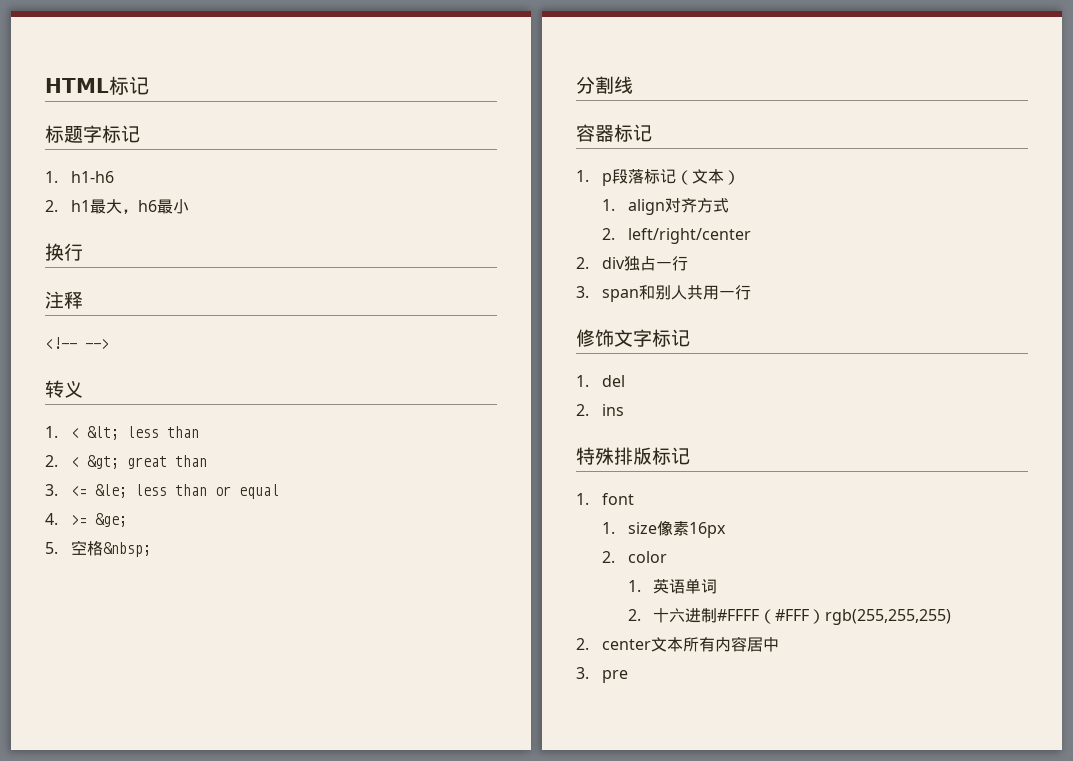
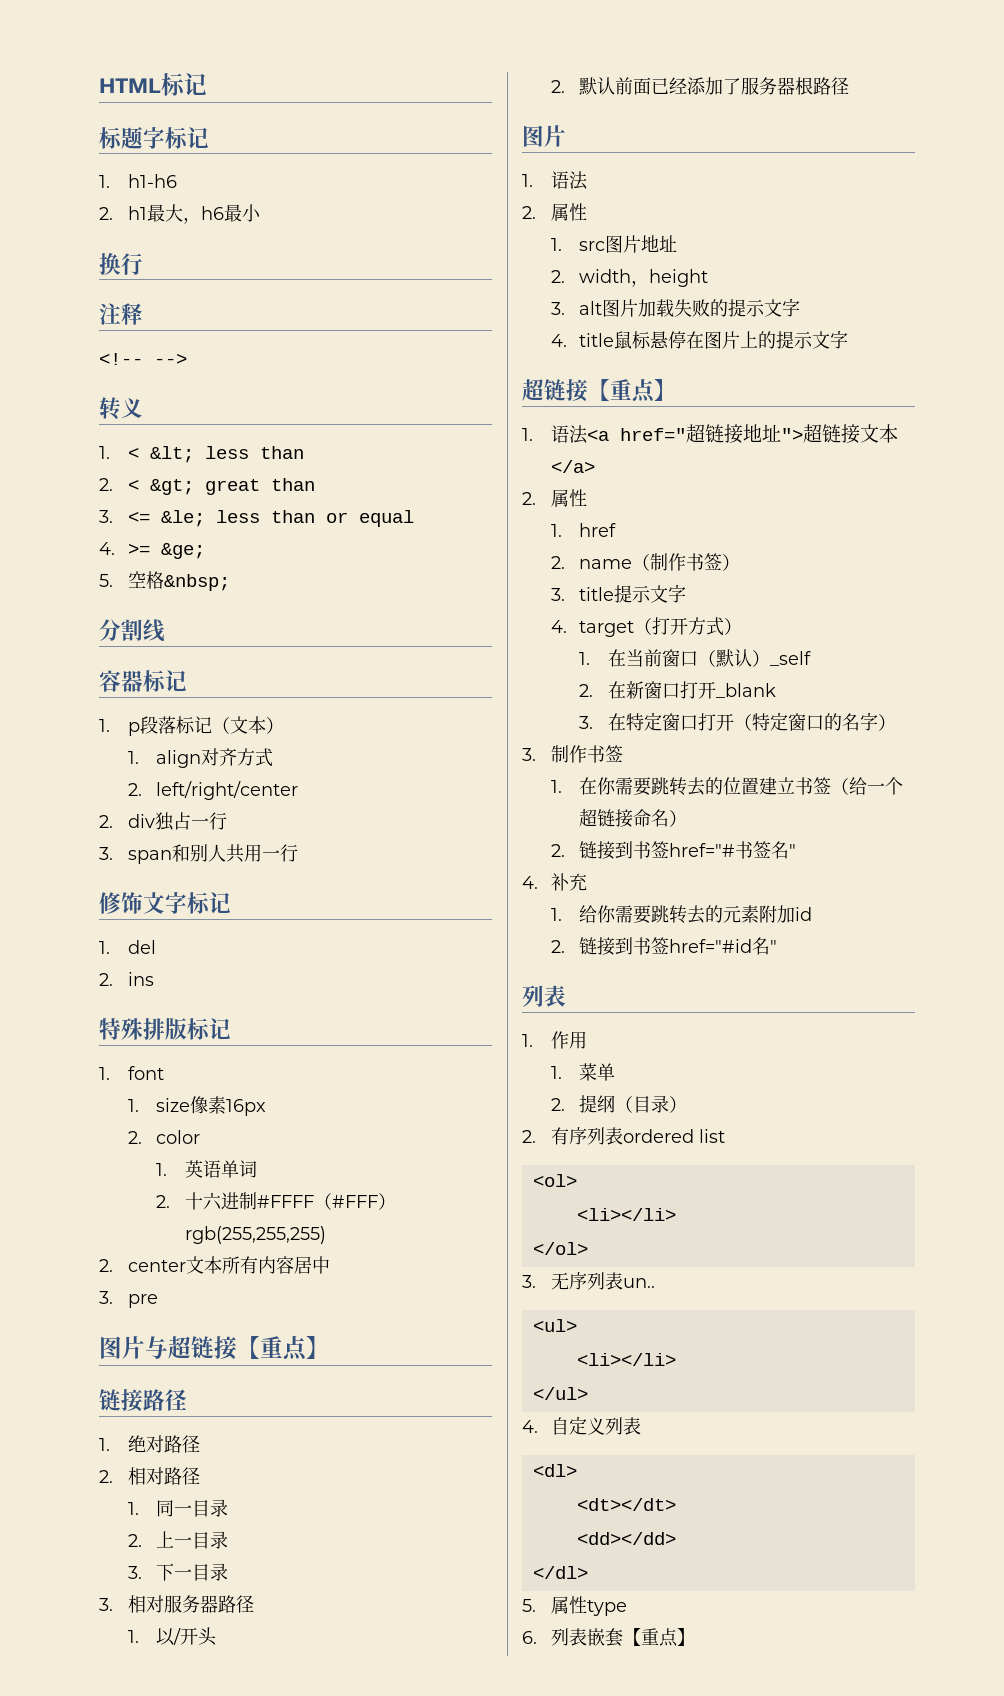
(628, 676) none -> [99,1336,329,1361] [99,1389,187,1412] [99,1435,200,1453] [99,1467,200,1485] [127,1499,229,1517] [127,1531,229,1549] [127,1563,229,1581] [99,1595,254,1613] [127,1627,218,1646] [550,77,850,95] [522,125,566,147] [522,171,588,190] [522,203,587,221] [550,235,678,253] [550,269,709,287] [550,298,801,317] [550,330,849,349] [522,379,676,403] [522,424,898,444] [550,460,595,473] [522,489,587,507] [550,523,617,537] [550,553,741,571] [550,584,687,603] [550,617,743,637] [579,649,812,667] [579,681,777,699] [579,712,897,731] [522,745,623,763] [550,777,904,796] [579,808,688,828] [550,841,797,860] [522,873,587,891] [550,905,813,924] [550,937,778,956] [522,985,566,1007] [522,1031,587,1049] [550,1063,616,1081] [550,1095,688,1113] [522,1127,725,1145] [532,1174,577,1187] [576,1208,676,1221] [532,1242,588,1255] [522,1272,655,1290] [532,1319,577,1332] [576,1353,676,1366] [532,1387,588,1400] [522,1416,641,1435] [532,1464,577,1477] [576,1498,676,1511] [576,1532,676,1545] [532,1566,588,1579] [522,1596,627,1616] [522,1628,695,1647] // 图片与超链接【重点】 // 链接路径 // 1.绝对路径 // 2.相对路径 // 1.同一目录 // 2.上一目录 // 3.下一目录 // 3.相对服务器路径 // 1.以/开头 // 2.默认前面已经添加了服务器根路径 // 图片 // 1.语法 // 2.属性 // 1. src图片地址 // 2. width，height // 3. alt图片加载失败的提示文字 // 4. title鼠标悬停在图片上的提示文字 // 超链接【重点】 // 1.语法<a href="超链接地址">超链接文本</a> // 2.属性 // 1. href // 2. name（制作书签） // 3. title提示文字 // 4. target（打开方式） // 1.在当前窗口（默认）_self // 2.在新窗口打开_blank // 3.在特定窗口打开（特定窗口的名字） // 3.制作书签 // 1.在你需要跳转去的位置建立书签（给一个超链接命名） // 2.链接到书签href="#书签名" // 4.补充 // 1.给你需要跳转去的元素附加id // 2.链接到书签href="#id名" // 列表 // 1.作用 // 1.菜单 // 2.提纲（目录） // 2.有序列表ordered list // <ol> // <li></li> // </ol> // 3.无序列表un.. // <ul> // <li></li> // </ul> // 4.自定义列表 // <dl> // <dt></dt> // <dd></dd> // </dl> // 5.属性type // 6.列表嵌套【重点】

